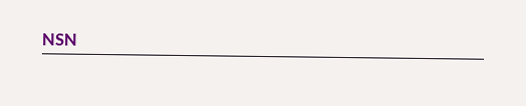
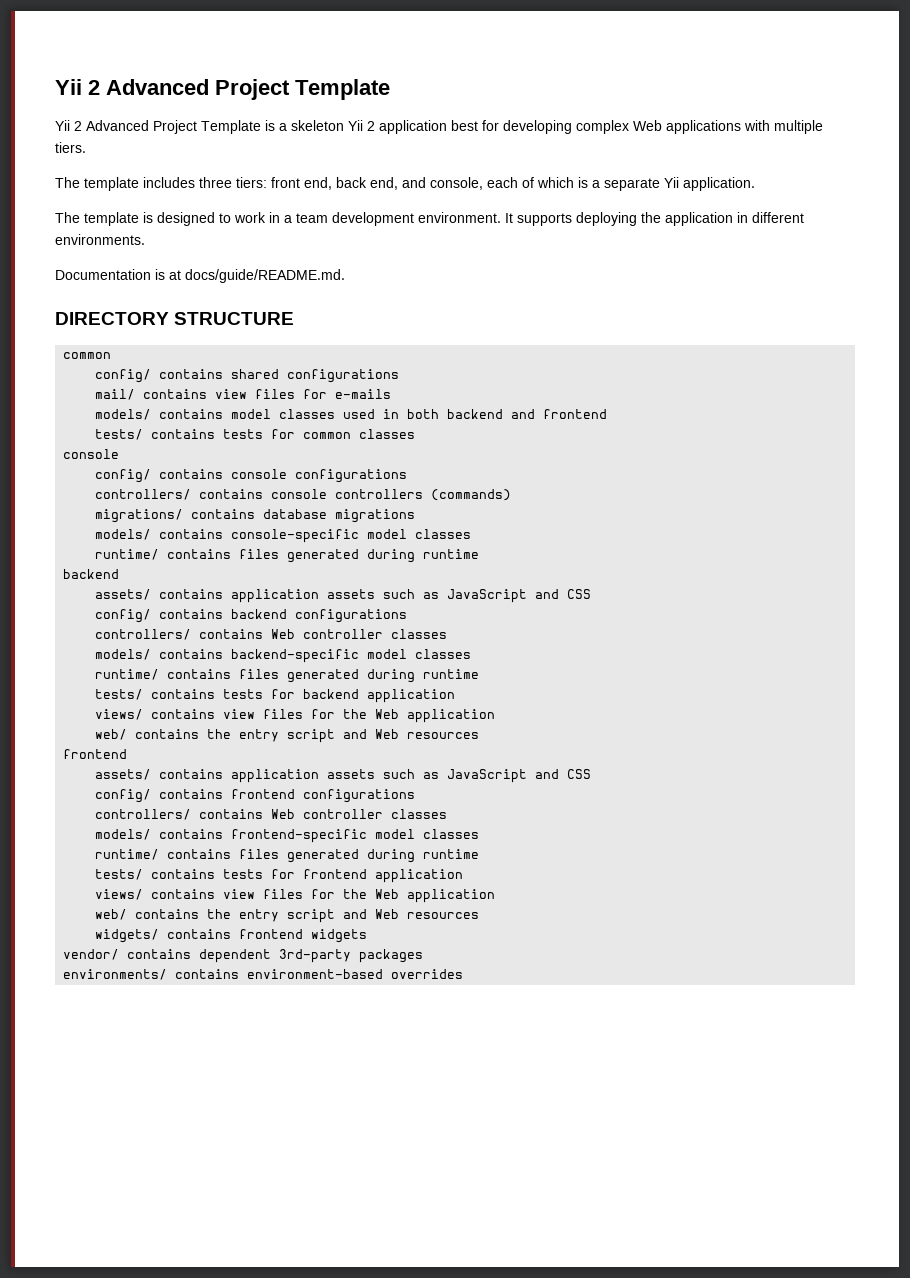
[42,33,78,46] NSN -> [55,79,390,100] [55,120,823,134] [55,142,86,153] [55,177,755,191] [55,212,804,226] [55,234,145,245] [55,269,345,283] [55,312,295,325] [63,352,112,359] [95,369,400,383] [95,389,392,400] [95,409,608,420] [95,429,416,440] [63,449,120,459] [95,469,408,483] [95,489,512,501] [95,509,416,523] [95,529,472,543] [95,549,480,563] [63,569,120,579] [95,589,592,603] [95,609,408,623] [95,629,448,640] [95,649,472,663] [95,669,480,683] [95,689,456,703] [95,709,496,723] [95,729,480,743] [63,749,128,759] [95,769,592,783] [95,789,416,803] [95,809,448,820] [95,829,480,843] [95,849,480,863] [95,869,464,883] [95,889,496,903] [95,909,480,923] [95,929,368,943] [63,949,424,963] [63,969,464,980] Yii 2 Advanced Project Template // Yii 2 Advanced Project Template is a skeleton Yii 2 application best for developing complex Web applications with multiple tiers. // The template includes three tiers: front end, back end, and console, each of which is a separate Yii application. // The template is designed to work in a team development environment. It supports deploying the application in different environments. // Documentation is at docs/guide/README.md. // DIRECTORY STRUCTURE // common // config/ contains shared configurations // mail/ contains view files for e-mails // models/ contains model classes used in both backend and frontend // tests/ contains tests for common classes // console // config/ contains console configurations // controllers/ contains console controllers (commands) // migrations/ contains database migrations // models/ contains console-specific model classes // runtime/ contains files generated during runtime // backend // assets/ contains application assets such as JavaScript and CSS // config/ contains backend configurations // controllers/ contains Web controller classes // models/ contains backend-specific model classes // runtime/ contains files generated during runtime // tests/ contains tests for backend application // views/ contains view files for the Web application // web/ contains the entry script and Web resources // frontend // assets/ contains application assets such as JavaScript and CSS // config/ contains frontend configurations // controllers/ contains Web controller classes // models/ contains frontend-specific model classes // runtime/ contains files generated during runtime // tests/ contains tests for frontend application // views/ contains view files for the Web application // web/ contains the entry script and Web resources // widgets/ contains frontend widgets // vendor/ contains dependent 3rd-party packages // environments/ contains environment-based overrides

